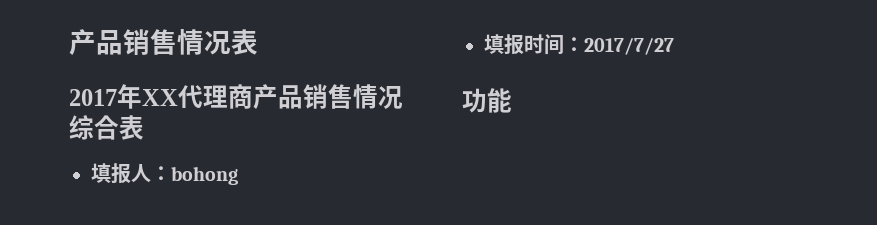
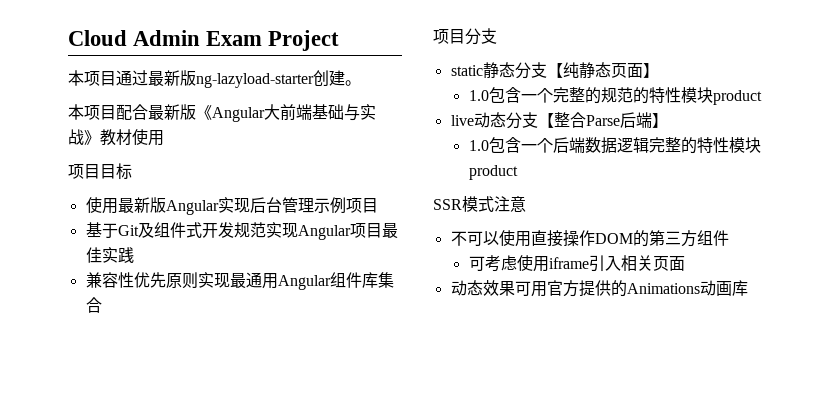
[69,29,258,56] [69,84,403,110] [69,115,144,140] [91,163,238,185] [484,34,674,55] [462,88,512,113] 产品销售情况表 // 2017年XX代理商产品销售情况综合表 // 填报人：bohong // 填报时间：2017/7/27 // 功能 -> [68,30,340,51] [68,70,361,88] [68,104,376,122] [68,129,164,146] [68,163,132,180] [85,197,378,215] [85,222,398,240] [85,247,134,263] [85,272,394,290] [85,297,102,313] [433,28,497,45] [450,62,659,79] [468,87,762,105] [450,112,668,129] [468,137,761,154] [468,165,518,180] [433,196,526,212] [450,230,729,247] [468,255,685,272] [450,280,748,297] Cloud Admin Exam Project // 本项目通过最新版ng-lazyload-starter创建。 // 本项目配合最新版《Angular大前端基础与实战》教材使用 // 项目目标 // 使用最新版Angular实现后台管理示例项目 // 基于Git及组件式开发规范实现Angular项目最佳实践 // 兼容性优先原则实现最通用Angular组件库集合 // 项目分支 // static静态分支【纯静态页面】 // 1.0包含一个完整的规范的特性模块product // live动态分支【整合Parse后端】 // 1.0包含一个后端数据逻辑完整的特性模块product // SSR模式注意 // 不可以使用直接操作DOM的第三方组件 // 可考虑使用iframe引入相关页面 // 动态效果可用官方提供的Animations动画库

